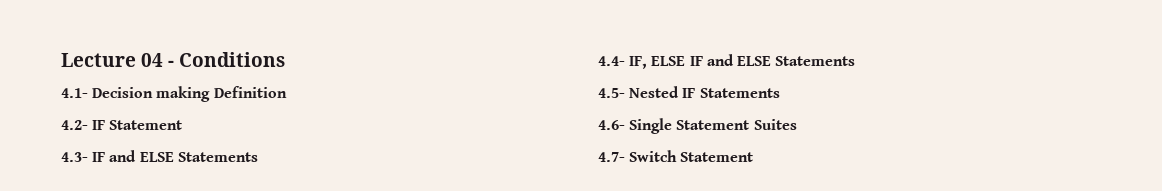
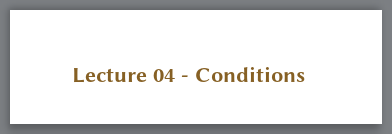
[61,86,287,102] [61,120,183,130] [61,150,258,162] [598,54,856,69] [598,86,780,98] [598,118,797,134] [598,150,754,162] // 4.1- Decision making Definition // 4.2- IF Statement // 4.3- IF and ELSE Statements // 4.4- IF, ELSE IF and ELSE Statements // 4.5- Nested IF Statements // 4.6- Single Statement Suites // 4.7- Switch Statement -> (305, 74) none

